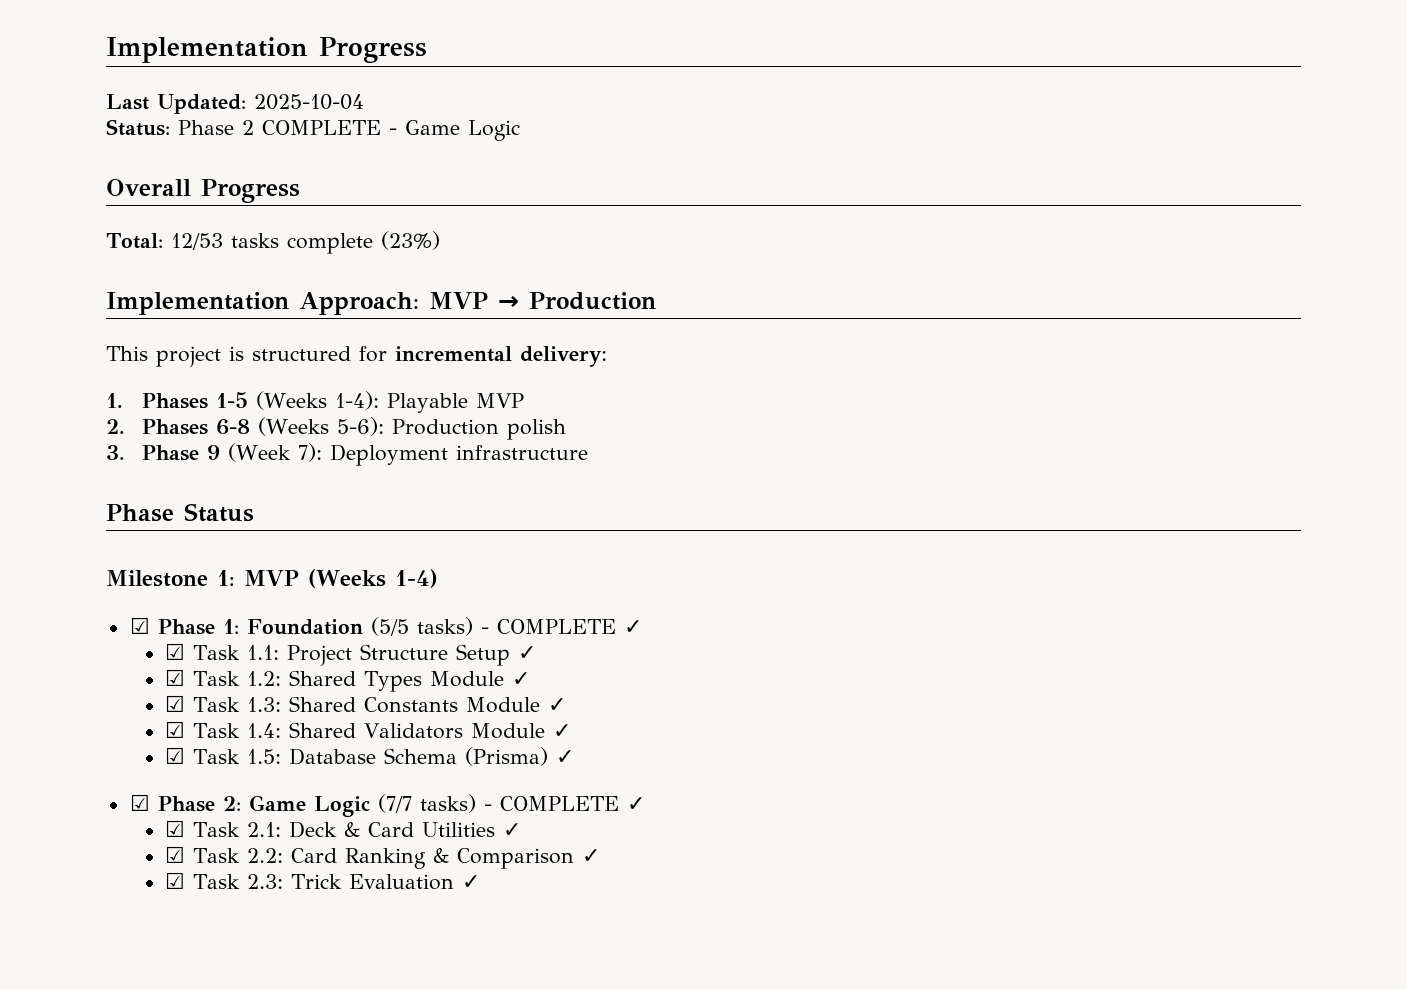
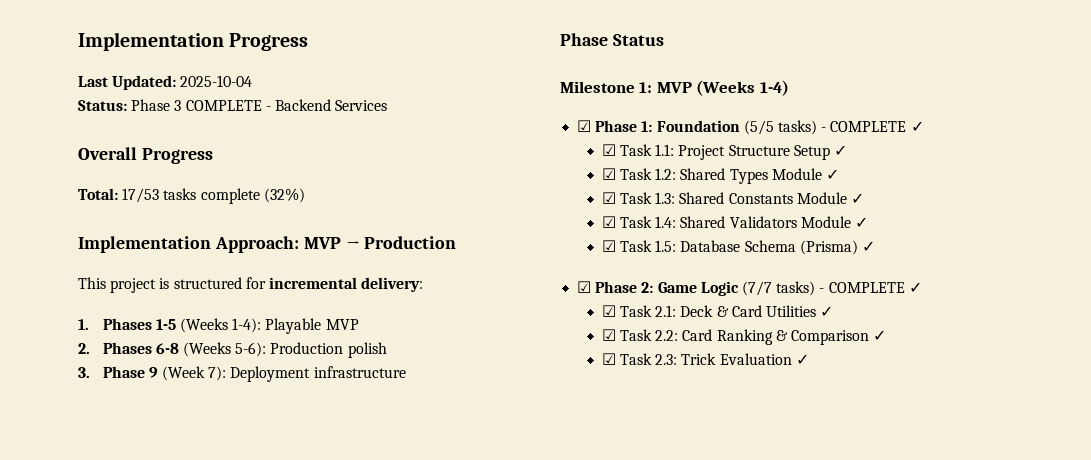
[242,120,254,135] 2 -> [174,100,182,111] 3
[405,120,520,141] Game Logic -> [274,99,388,111] Backend Services
[170,233,223,250] 12/53 -> [122,188,160,203] 17/53
[380,231,440,250] (23%) -> [263,188,305,203] (32%)

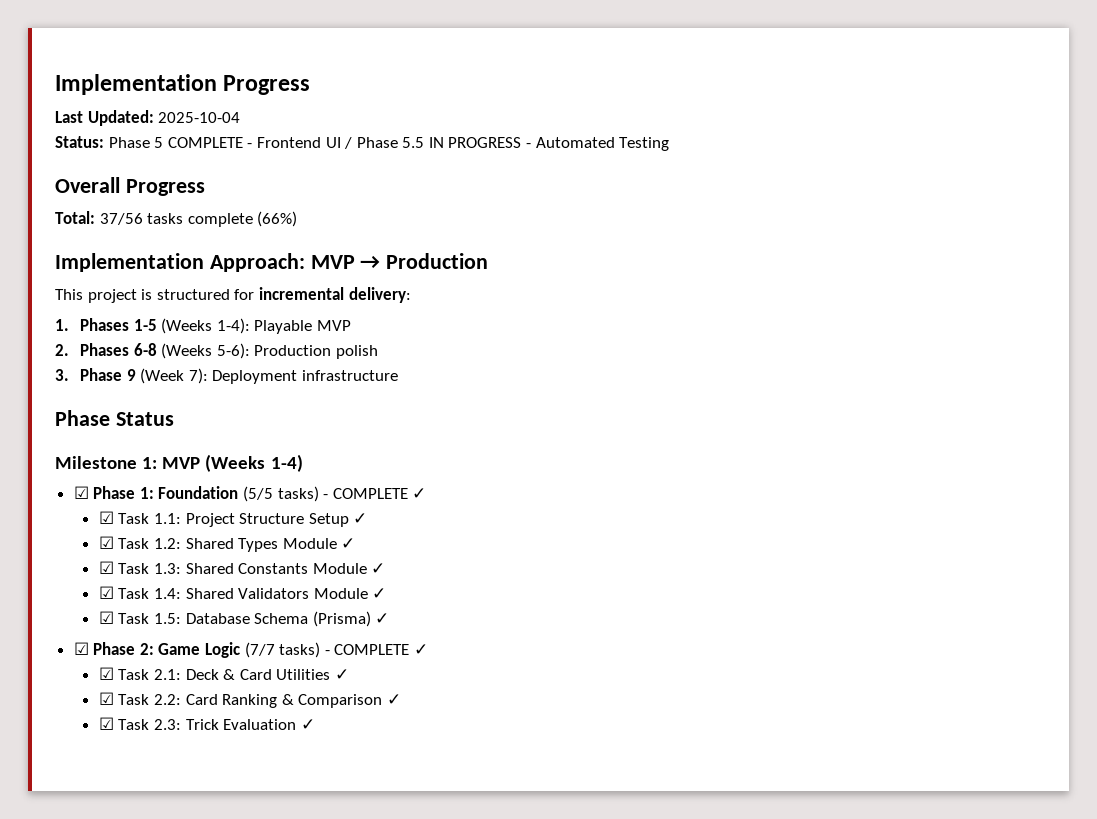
[174,100,182,111] 3 -> [154,137,164,148] 5
[274,99,388,111] Backend Services -> [256,137,670,151] Frontend UI / Phase 5.5 IN PROGRESS - Automated Testing
[122,188,160,203] 17/53 -> [99,213,143,225] 37/56
[263,188,305,203] (32%) -> [257,211,298,227] (66%)

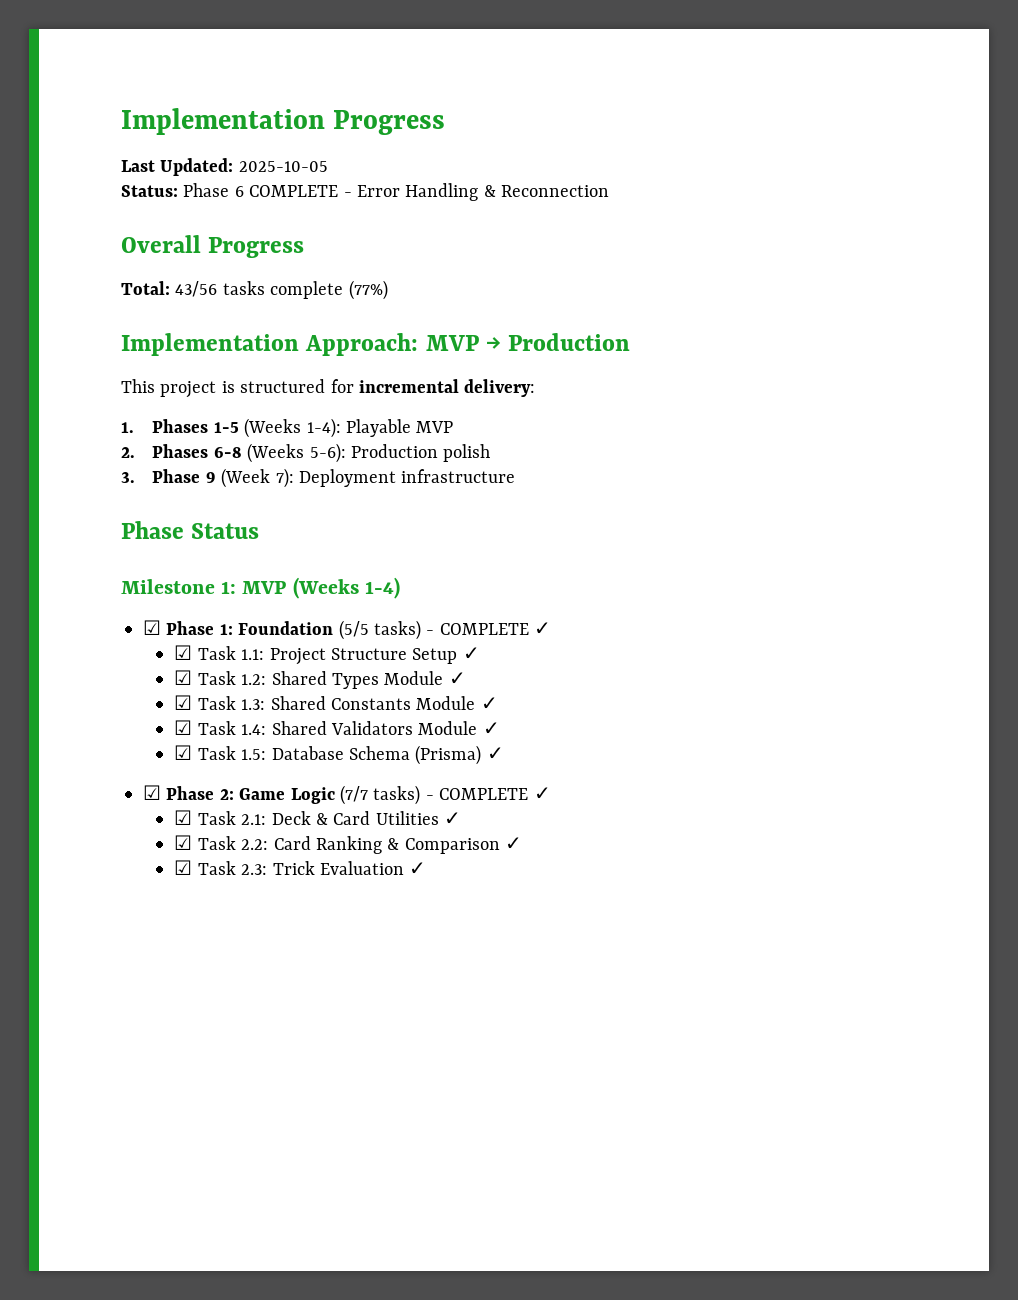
[158,112,241,123] 2025-10-04 -> [238,161,328,172] 2025-10-05
[154,137,164,148] 5 -> [234,186,244,197] 6
[256,137,670,151] Frontend UI / Phase 5.5 IN PROGRESS - Automated Testing -> [357,183,610,201] Error Handling & Reconnection
[99,213,143,225] 37/56 -> [175,281,218,297] 43/56
[257,211,298,227] (66%) -> [348,280,388,300] (77%)

